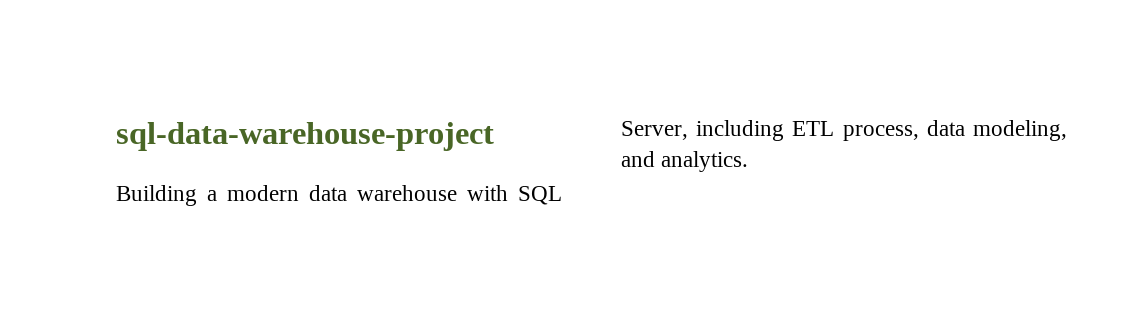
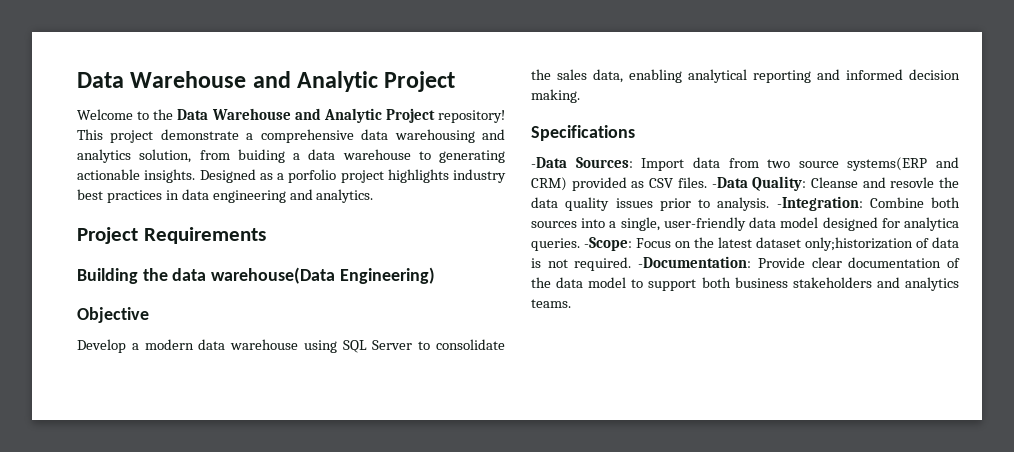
[116,122,494,151] [116,185,562,206] [621,120,1067,141] [621,151,749,172] sql-data-warehouse-project // Building a modern data warehouse with SQL Server, including ETL process, data modeling, and analytics. -> [77,71,456,92] [77,108,505,123] [77,129,505,143] [77,149,505,163] [77,169,506,183] [77,189,374,203] [77,227,266,244] [77,267,435,284] [77,307,149,323] [77,339,505,353] [531,69,960,83] [531,89,580,103] [531,125,635,141] [531,157,959,171] [531,176,959,191] [531,196,960,211] [531,217,959,231] [531,237,959,251] [531,256,960,271] [531,277,959,291] [531,299,571,308] Data Warehouse and Analytic Project // Welcome to the Data Warehouse and Analytic Project repository! This project demonstrate a comprehensive data warehousing and analytics solution, from buiding a data warehouse to generating actionable insights. Designed as a porfolio project highlights industry best practices in data engineering and analytics. // Project Requirements // Building the data warehouse(Data Engineering) // Objective // Develop a modern data warehouse using SQL Server to consolidate the sales data, enabling analytical reporting and informed decision making. // Specifications // -Data Sources: Import data from two source systems(ERP and CRM) provided as CSV files. -Data Quality: Cleanse and resovle the data quality issues prior to analysis. -Integration: Combine both sources into a single, user-friendly data model designed for analytica queries. -Scope: Focus on the latest dataset only;historization of data is not required. -Documentation: Provide clear documentation of the data model to support both business stakeholders and analytics teams.

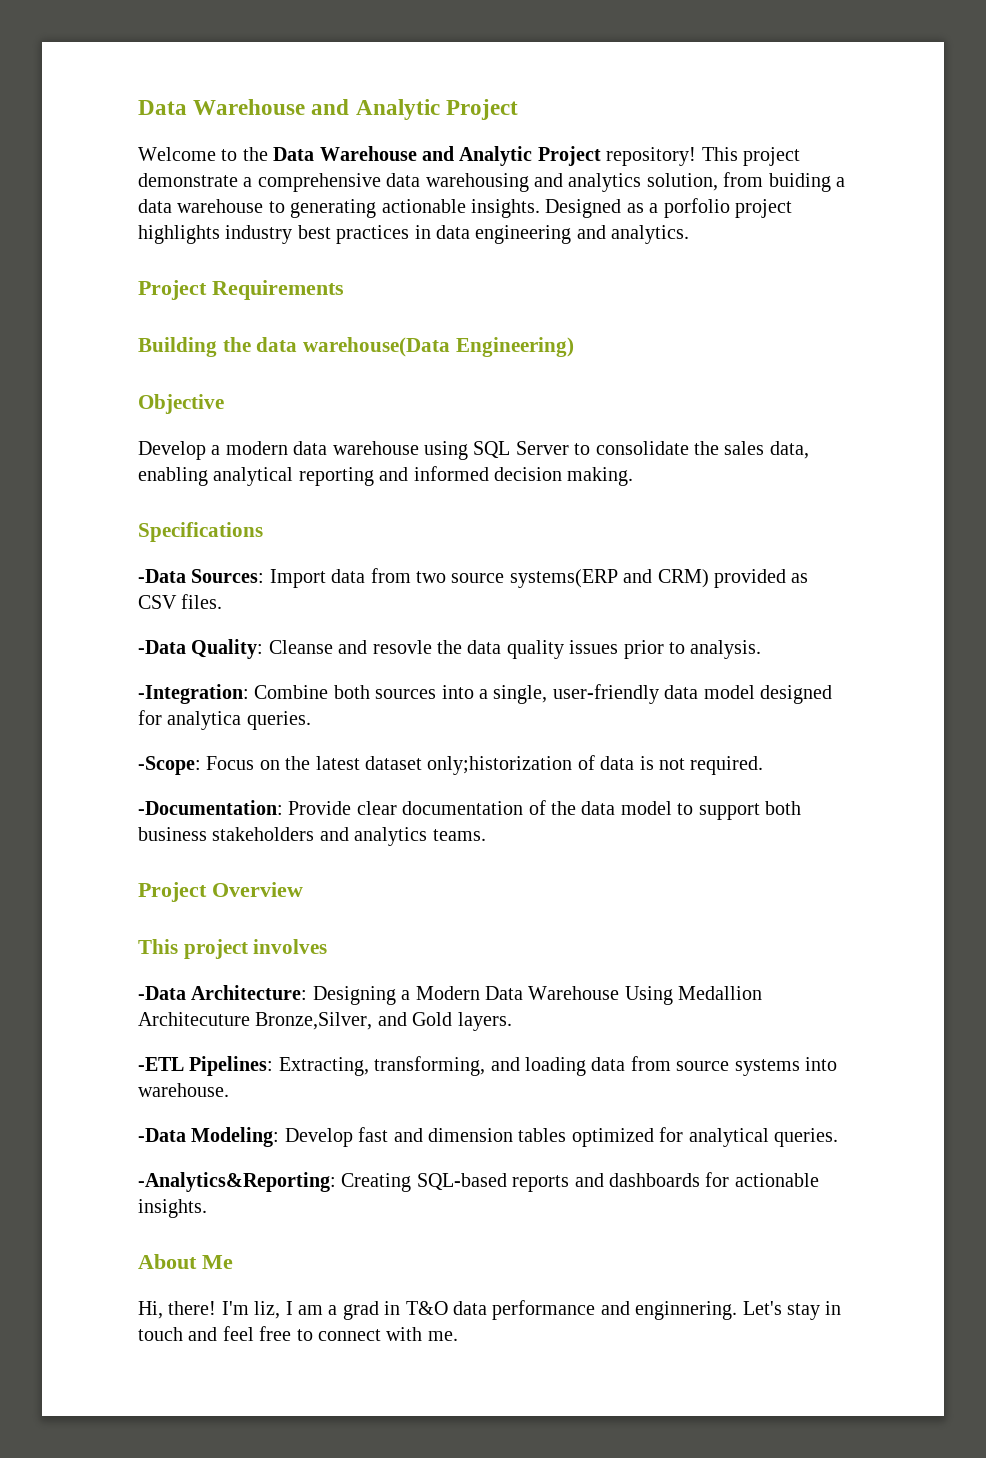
(707, 182) none -> (223, 601) //
(770, 204) none -> (762, 649) //
(580, 244) none -> (311, 720) //
(632, 264) none -> (764, 765) //
(571, 303) none -> [138,882,303,902] [138,939,328,959] [138,985,763,1005] [138,1012,512,1031] [138,1056,837,1076] [138,1083,229,1097] [138,1127,838,1147] [138,1172,819,1192] [138,1199,207,1218] [138,1254,233,1269] [138,1300,842,1320] [138,1326,458,1341] // Project Overview // This project involves // -Data Architecture: Designing a Modern Data Warehouse Using Medallion Architecuture Bronze,Silver, and Gold layers. // -ETL Pipelines: Extracting, transforming, and loading data from source systems into warehouse. // -Data Modeling: Develop fast and dimension tables optimized for analytical queries. // -Analytics&Reporting: Creating SQL-based reports and dashboards for actionable insights. // About Me // Hi, there! I'm liz, I am a grad in T&O data performance and enginnering. Let's stay in touch and feel free to connect with me.

